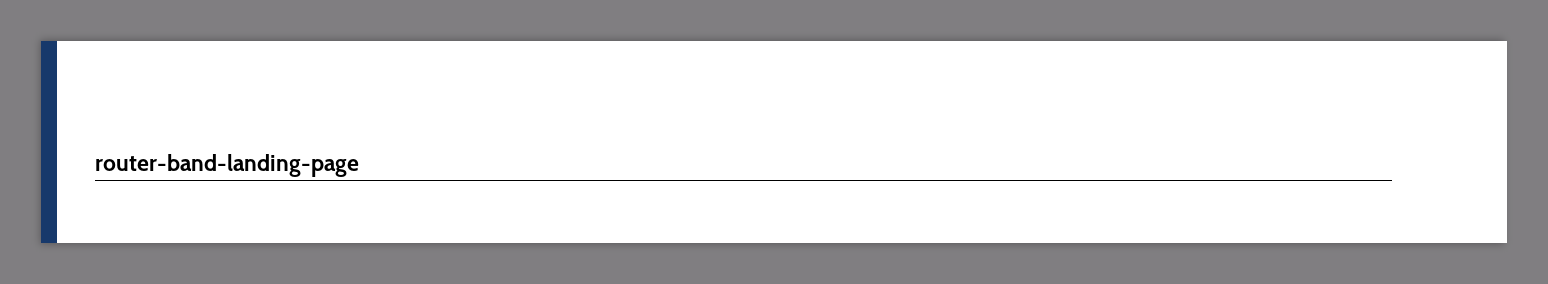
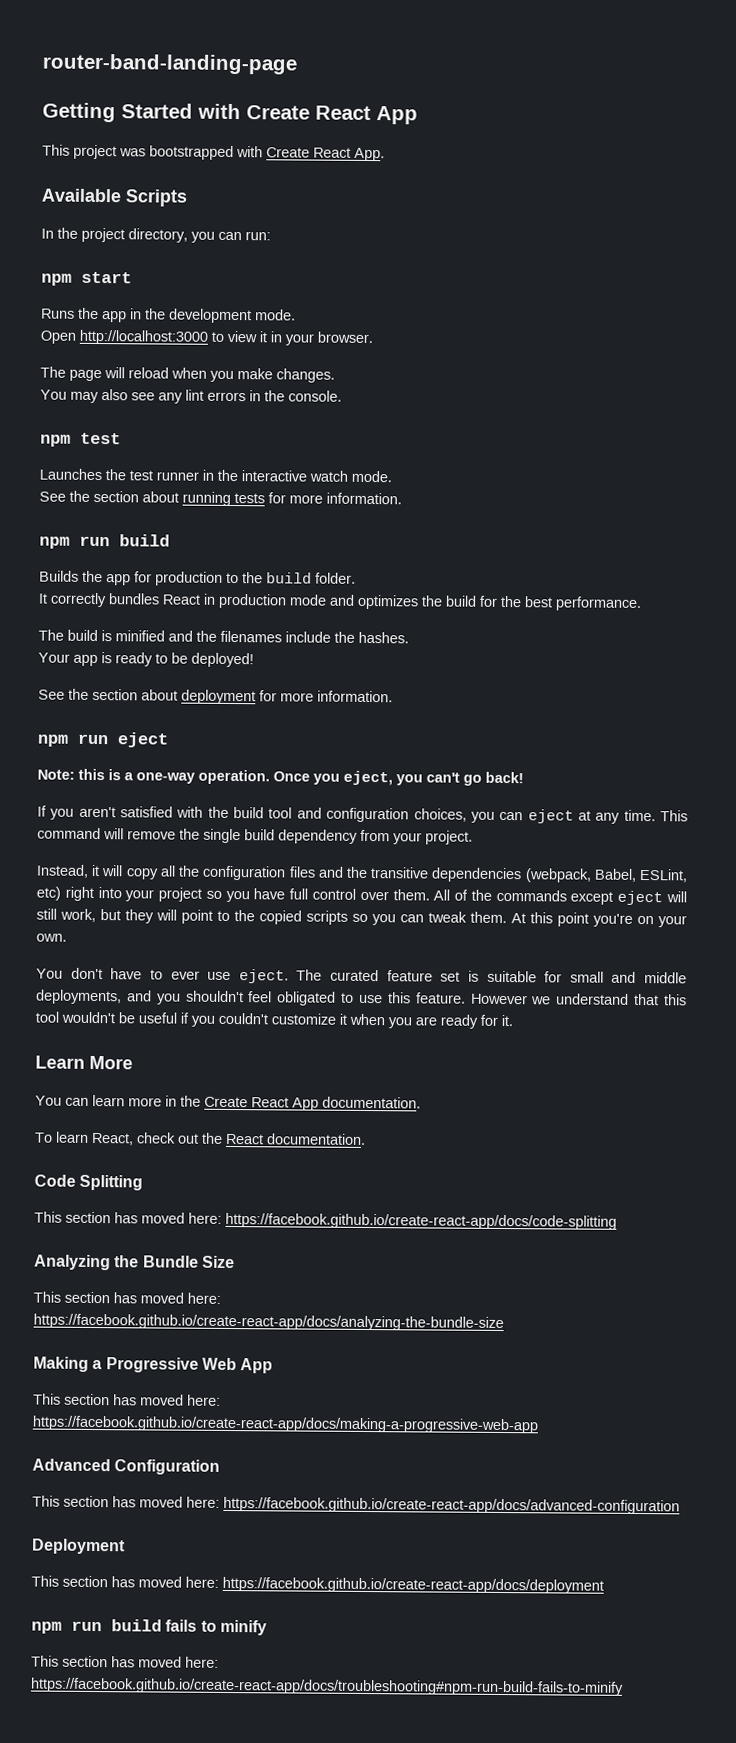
(359, 165) none -> [42,102,418,125] [42,144,385,162] [41,188,187,207] [41,227,271,243] [41,271,132,286] [41,307,296,324] [40,329,373,346] [40,366,335,383] [40,389,342,404] [40,432,121,447] [39,468,392,483] [39,490,402,506] [39,534,170,549] [39,570,356,586] [38,592,642,611] [38,629,409,644] [38,652,254,668] [38,688,393,705] [37,732,169,748] [37,768,524,786] [37,805,689,824] [37,827,473,845] [36,864,688,883] [36,886,687,906] [36,908,687,928] [36,933,67,942] [36,967,687,984] [36,989,687,1006] [35,1011,513,1029] [35,1055,133,1070] [35,1094,421,1111] [35,1131,366,1146] [34,1174,144,1191] [34,1211,617,1230] [34,1254,235,1271] [33,1291,221,1304] [33,1313,504,1332] [33,1356,274,1374] [33,1393,221,1406] [32,1415,538,1434] [32,1458,221,1475] [32,1495,680,1515] [31,1538,126,1555] [31,1575,604,1594] [31,1619,267,1636] [31,1655,219,1668] [30,1677,624,1696] // Getting Started with Create React App // This project was bootstrapped with Create React App. // Available Scripts // In the project directory, you can run: // npm start // Runs the app in the development mode. // Open http://localhost:3000 to view it in your browser. // The page will reload when you make changes. // You may also see any lint errors in the console. // npm test // Launches the test runner in the interactive watch mode. // See the section about running tests for more information. // npm run build // Builds the app for production to the build folder. // It correctly bundles React in production mode and optimizes the build for the best performance. // The build is minified and the filenames include the hashes. // Your app is ready to be deployed! // See the section about deployment for more information. // npm run eject // Note: this is a one-way operation. Once you eject, you can't go back! // If you aren't satisfied with the build tool and configuration choices, you can eject at any time. This command will remove the single build dependency from your project. // Instead, it will copy all the configuration files and the transitive dependencies (webpack, Babel, ESLint, etc) right into your project so you have full control over them. All of the commands except eject will still work, but they will point to the copied scripts so you can tweak them. At this point you're on your own. // You don't have to ever use eject. The curated feature set is suitable for small and middle deployments, and you shouldn't feel obligated to use this feature. However we understand that this tool wouldn't be useful if you couldn't customize it when you are ready for it. // Learn More // You can learn more in the Create React App documentation. // To learn React, check out the React documentation. // Code Splitting // This section has moved here: https://facebook.github.io/create-react-app/docs/code-splitting // Analyzing the Bundle Size // This section has moved here: https://facebook.github.io/create-react-app/docs/analyzing-the-bundle-size // Making a Progressive Web App // This section has moved here: https://facebook.github.io/create-react-app/docs/making-a-progressive-web-app // Advanced Configuration // This section has moved here: https://facebook.github.io/create-react-app/docs/advanced-configuration // Deployment // This section has moved here: https://facebook.github.io/create-react-app/docs/deployment // npm run build fails to minify // This section has moved here: https://facebook.github.io/create-react-app/docs/troubleshooting#npm-run-build-fails-to-minify

